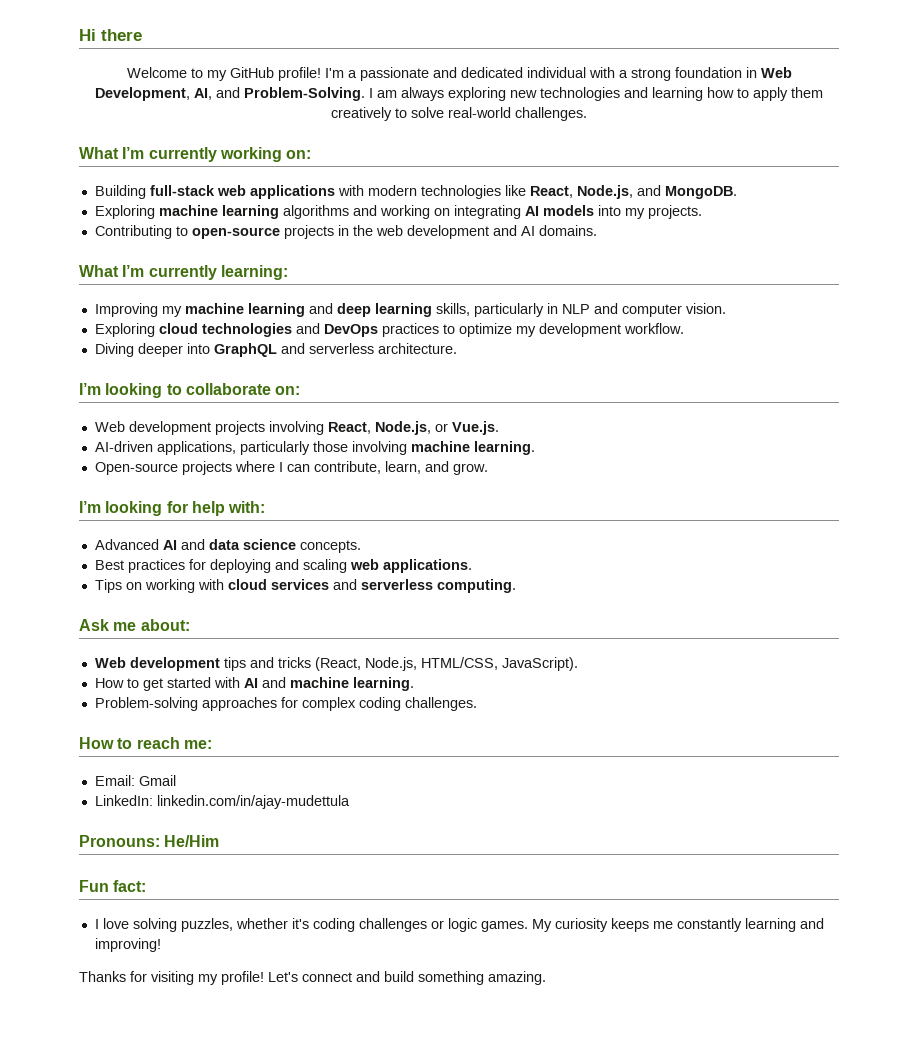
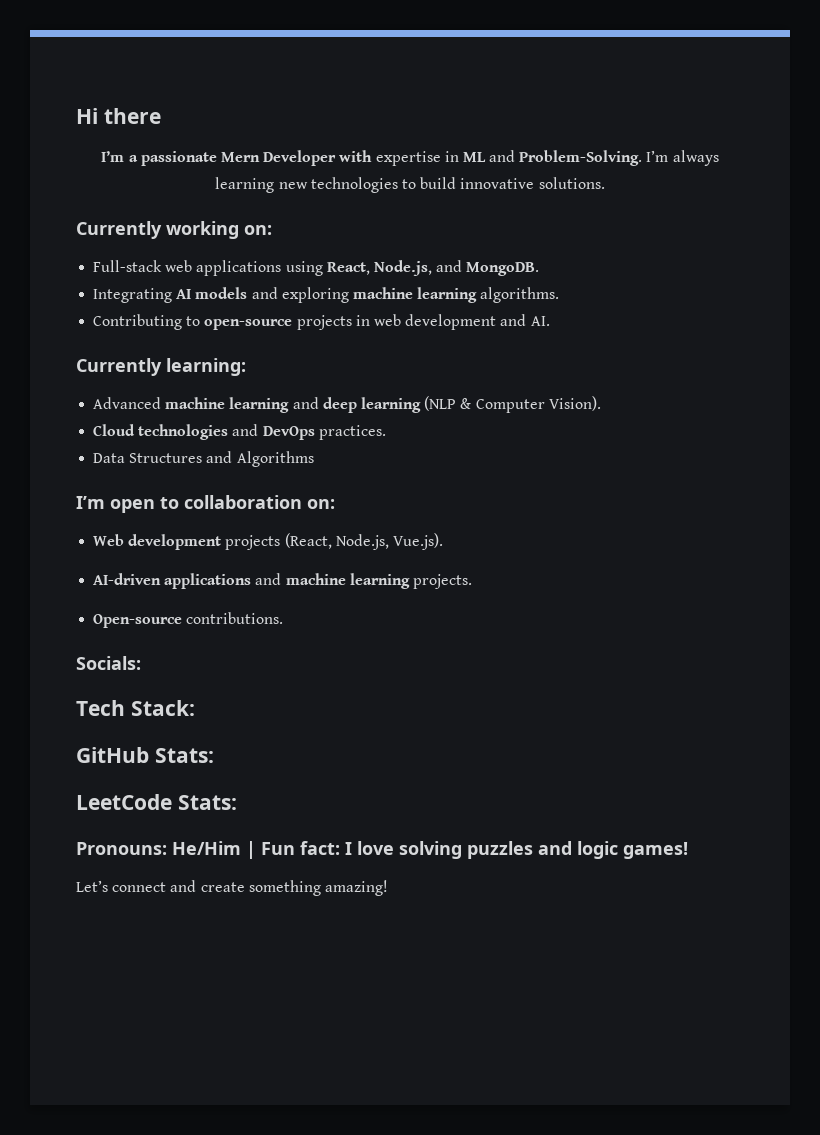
[126,67,792,81] [95,87,823,101] [331,107,587,121] [79,147,312,162] [94,185,737,199] [94,205,702,219] Welcome to my GitHub profile! I'm a passionate and dedicated individual with a strong foundation in Web Development, AI, and Problem-Solving. I am always exploring new technologies and learning how to apply them creatively to solve real-world challenges. // What I’m currently working on: // Building full-stack web applications with modern technologies like React, Node.js, and MongoDB. // Exploring machine learning algorithms and working on integrating AI models into my projects. -> [101,150,719,166] [215,177,605,193] [76,221,272,239] [93,260,540,276] [93,287,560,303] I’m a passionate Mern Developer with expertise in ML and Problem-Solving. I’m always learning new technologies to build innovative solutions. // Currently working on: // Full-stack web applications using React, Node.js, and MongoDB. // Integrating AI models and exploring machine learning algorithms.
[352,225,373,236] the -> (370, 320) none
[520,225,597,236] [79,265,217,280] AI domains. // What I’m currently -> [530,316,550,326] [76,358,162,376] AI. // Currently
[94,303,182,317] Improving my -> [93,397,162,409] Advanced
[435,303,726,317] [94,323,684,337] [94,343,457,357] [79,383,301,398] [94,421,499,435] [94,441,535,455] [94,461,488,475] [79,501,266,516] [94,539,361,553] [94,559,472,573] [94,579,516,593] [79,619,190,631] [94,657,578,671] [94,677,414,691] [94,697,477,711] [79,737,212,749] [94,775,176,786] [94,795,350,809] skills, particularly in NLP and computer vision. // Exploring cloud technologies and DevOps practices to optimize my development workflow. // Diving deeper into GraphQL and serverless architecture. // I’m looking to collaborate on: // Web development projects involving React, Node.js, or Vue.js. // AI-driven applications, particularly those involving machine learning. // Open-source projects where I can contribute, learn, and grow. // I’m looking for help with: // Advanced AI and data science concepts. // Best practices for deploying and scaling web applications. // Tips on working with cloud services and serverless computing. // Ask me about: // Web development tips and tricks (React, Node.js, HTML/CSS, JavaScript). // How to get started with AI and machine learning. // Problem-solving approaches for complex coding challenges. // How to reach me: // Email: Gmail // LinkedIn: linkedin.com/in/ajay-mudettula -> [424,396,601,413] [93,424,386,440] [93,451,314,467] [76,495,335,513] [93,533,443,550] [93,573,472,589] [93,612,284,628] [76,656,141,670] [76,700,195,716] [76,747,214,763] [76,794,237,810] (NLP & Computer Vision). // Cloud technologies and DevOps practices. // Data Structures and Algorithms // I’m open to collaboration on: // Web development projects (React, Node.js, Vue.js). // AI-driven applications and machine learning projects. // Open-source contributions. // Socials: // Tech Stack: // GitHub Stats: // LeetCode Stats:
(220, 841) // -> [246,841,256,859] |
(147, 886) // -> (340, 848) none
[180,918,824,932] [94,938,161,952] [79,971,546,985] puzzles, whether it's coding challenges or logic games. My curiosity keeps me constantly learning and improving! // Thanks for visiting my profile! Let's connect and build something amazing. -> [467,841,688,859] [76,880,388,896] puzzles and logic games! // Let’s connect and create something amazing!

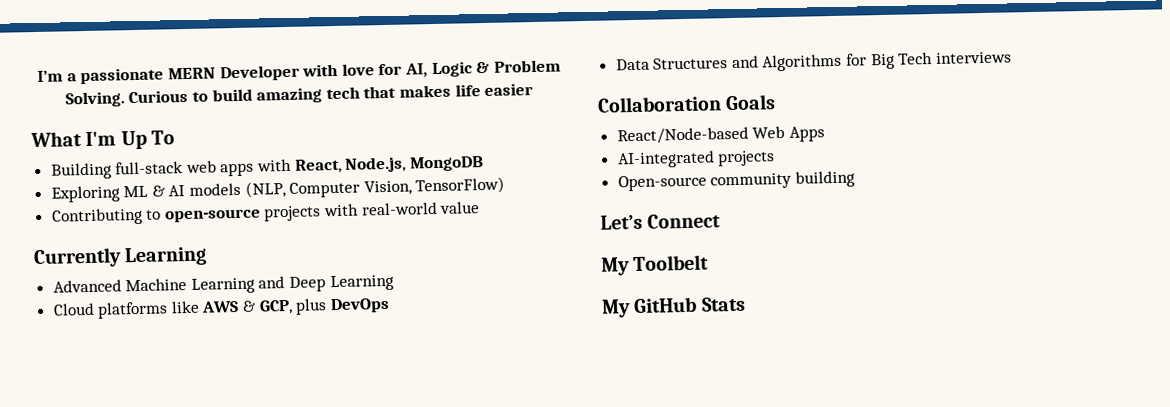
[76,108,161,124] Hi there // -> (37, 76) none
[220,152,260,162] Mern -> [168,67,217,80] MERN
[375,150,719,166] [215,177,605,193] [76,221,272,239] [93,260,540,276] [93,287,560,303] expertise in ML and Problem-Solving. I’m always learning new technologies to build innovative solutions. // Currently working on: // Full-stack web applications using React, Node.js, and MongoDB. // Integrating AI models and exploring machine learning algorithms. -> [341,59,561,78] [64,83,534,108] [30,130,176,150] [50,156,484,180] [50,176,506,203] love for AI, Logic & Problem Solving. Curious to build amazing tech that makes life easier // What I'm Up To // Building full-stack web apps with React, Node.js, MongoDB // Exploring ML & AI models (NLP, Computer Vision, TensorFlow)
[355,314,550,330] [76,358,246,376] in web development and AI. // Currently learning: -> [323,201,481,217] [33,246,208,269] with real-world value // Currently Learning
[165,396,601,413] [93,424,259,440] machine learning and deep learning (NLP & Computer Vision). // Cloud technologies and -> [125,274,394,294] [52,298,328,319] Machine Learning and Deep Learning // Cloud platforms like AWS & GCP, plus
[318,425,386,440] practices. -> (390, 305) none
[76,495,335,513] [93,533,443,550] [93,573,472,589] [93,612,284,628] [76,656,141,670] [76,700,195,716] [76,747,214,763] [76,794,237,810] [76,841,688,859] [76,880,388,896] // I’m open to collaboration on: // Web development projects (React, Node.js, Vue.js). // AI-driven applications and machine learning projects. // Open-source contributions. // Socials: // Tech Stack: // GitHub Stats: // LeetCode Stats: // Pronouns: He/Him | Fun fact: I love solving puzzles and logic games! // Let’s connect and create something amazing! -> [846,51,1012,70] [597,94,777,113] [616,125,825,145] [616,150,776,169] [617,170,855,192] [600,213,722,230] [601,254,710,276] [601,296,746,318] for Big Tech interviews // Collaboration Goals // React/Node-based Web Apps // AI-integrated projects // Open-source community building // Let’s Connect // My Toolbelt // My GitHub Stats

